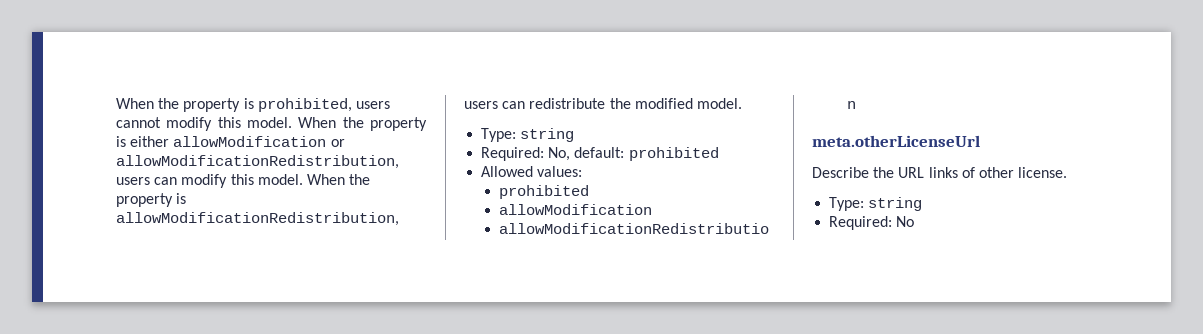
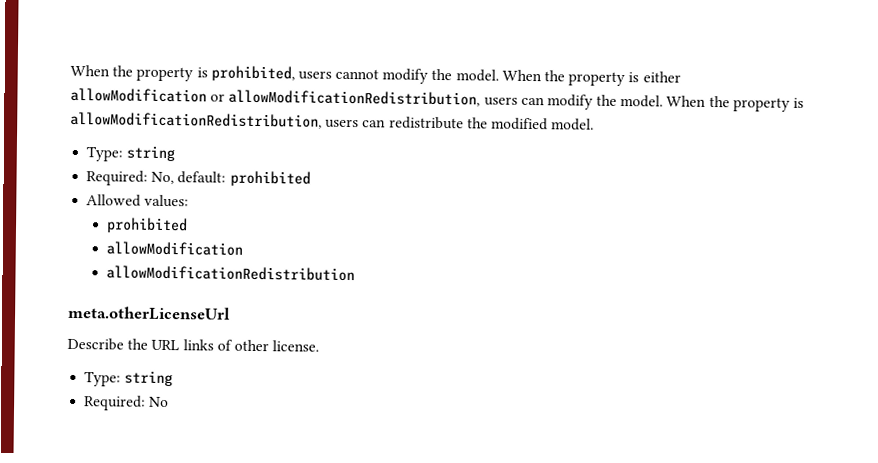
[217,117,241,128] this -> [431,68,453,81] the
[230,174,254,185] this -> [596,94,618,106] the

